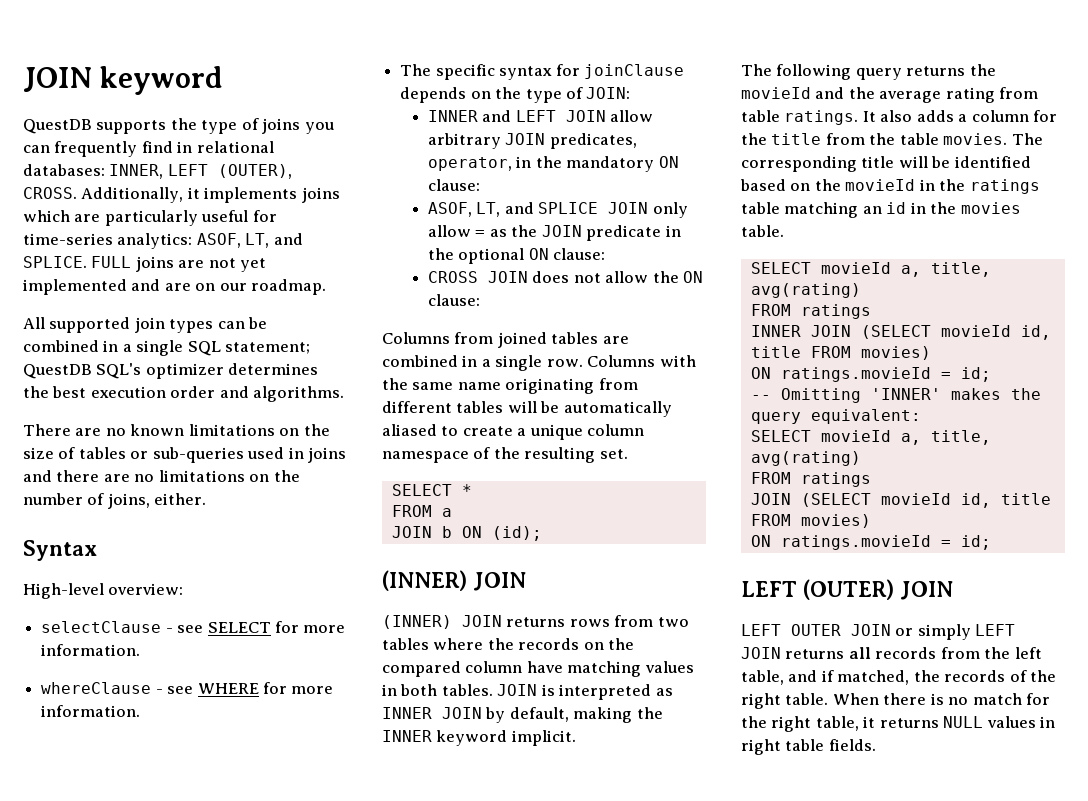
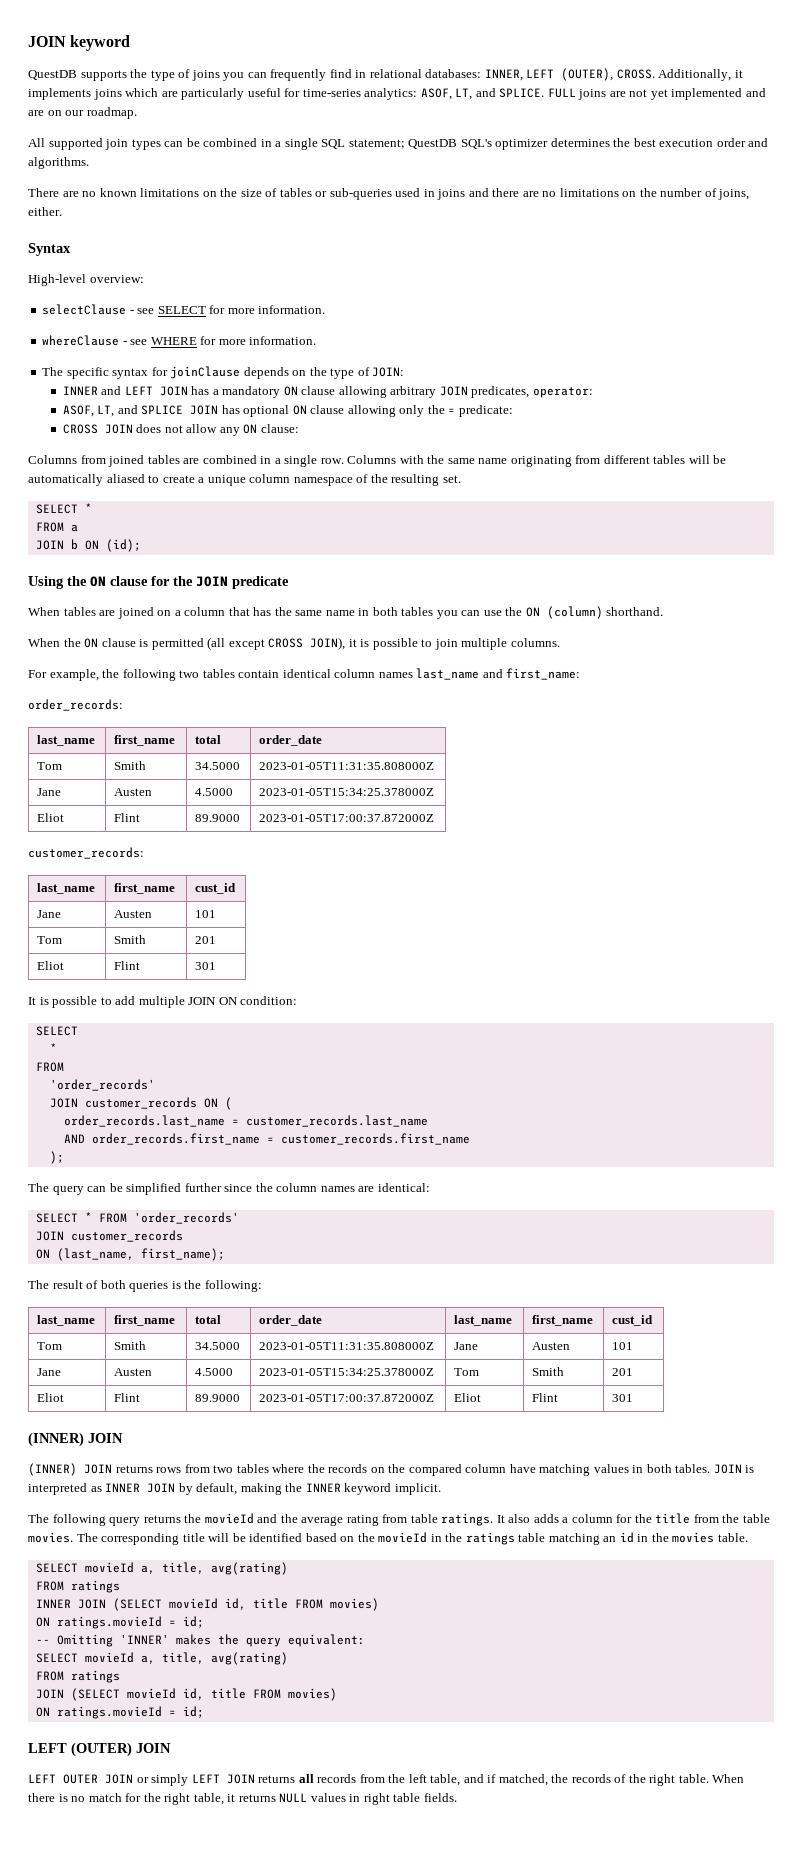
[610,110,654,122] [427,133,637,149] [427,156,679,172] [427,179,480,191] allow arbitrary JOIN predicates, operator, in the mandatory ON clause: -> [191,386,593,398] has a mandatory ON clause allowing arbitrary JOIN predicates, operator:
[652,202,688,218] [427,225,681,241] [427,248,606,264] only allow = as the JOIN predicate in the optional ON clause: -> [221,405,513,417] has optional ON clause allowing only the = predicate:
[652,271,679,283] the -> [219,427,240,436] any
(542, 533) none -> [28,576,289,589] [28,606,664,619] [28,637,560,650] [28,668,581,681] [28,699,123,711] [37,735,96,746] [114,735,176,746] [195,735,222,744] [259,735,323,746] [37,762,63,770] [114,761,147,770] [195,762,241,770] [259,762,435,770] [37,788,62,796] [114,788,153,796] [195,788,234,796] [259,788,435,796] [37,813,65,822] [114,813,141,822] [195,814,241,822] [259,814,435,822] [28,847,144,859] [37,883,96,894] [114,883,176,894] [195,883,237,894] [37,910,62,918] [114,910,153,918] [195,910,217,918] [37,936,63,944] [114,935,147,944] [195,936,217,944] [37,961,65,970] [114,961,141,970] [195,962,217,970] [28,996,298,1008] [35,1026,78,1036] [49,1043,57,1053] [35,1062,64,1072] [49,1079,155,1091] [49,1097,232,1110] [63,1115,428,1127] [63,1133,470,1145] [49,1151,64,1164] [28,1183,430,1195] [35,1212,239,1224] [35,1230,183,1242] [35,1248,225,1261] [28,1280,262,1292] [37,1315,96,1326] [114,1315,176,1326] [195,1315,222,1324] [259,1315,323,1326] [454,1315,513,1326] [532,1315,594,1326] [612,1315,654,1326] [37,1342,63,1350] [114,1341,147,1350] [195,1342,241,1350] [259,1342,435,1350] [454,1342,479,1350] [532,1342,571,1350] [612,1342,634,1350] [37,1368,62,1376] [114,1368,153,1376] [195,1368,234,1376] [259,1368,435,1376] [454,1368,480,1376] [532,1367,565,1376] [612,1368,634,1376] [37,1393,65,1402] [114,1393,141,1402] [195,1394,241,1402] [259,1394,435,1402] [454,1393,482,1402] [532,1393,559,1402] [612,1394,634,1402] // Using the ON clause for the JOIN predicate // When tables are joined on a column that has the same name in both tables you can use the ON (column) shorthand. // When the ON clause is permitted (all except CROSS JOIN), it is possible to join multiple columns. // For example, the following two tables contain identical column names last_name and first_name: // order_records: // last_name | first_name | total | order_date // Tom | Smith | 34.5000 | 2023-01-05T11:31:35.808000Z // Jane | Austen | 4.5000 | 2023-01-05T15:34:25.378000Z // Eliot | Flint | 89.9000 | 2023-01-05T17:00:37.872000Z // customer_records: // last_name | first_name | cust_id // Jane | Austen | 101 // Tom | Smith | 201 // Eliot | Flint | 301 // It is possible to add multiple JOIN ON condition: // SELECT // * // FROM // 'order_records' // JOIN customer_records ON ( // order_records.last_name = customer_records.last_name // AND order_records.first_name = customer_records.first_name // ); // The query can be simplified further since the column names are identical: // SELECT * FROM 'order_records' // JOIN customer_records // ON (last_name, first_name); // The result of both queries is the following: // last_name | first_name | total | order_date | last_name | first_name | cust_id // Tom | Smith | 34.5000 | 2023-01-05T11:31:35.808000Z | Jane | Austen | 101 // Jane | Austen | 4.5000 | 2023-01-05T15:34:25.378000Z | Tom | Smith | 201 // Eliot | Flint | 89.9000 | 2023-01-05T17:00:37.872000Z | Eliot | Flint | 301

